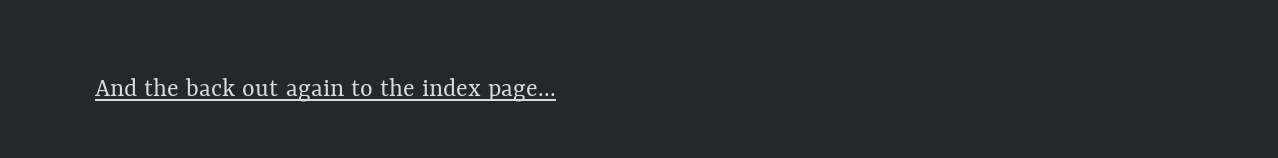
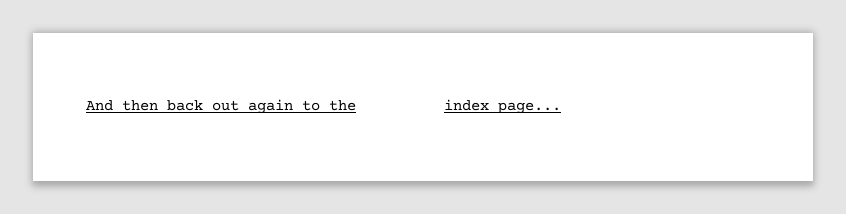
[144,78,180,96] the -> [122,100,158,111] then

